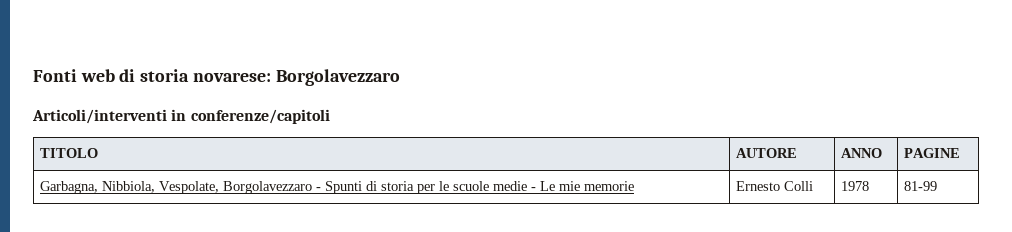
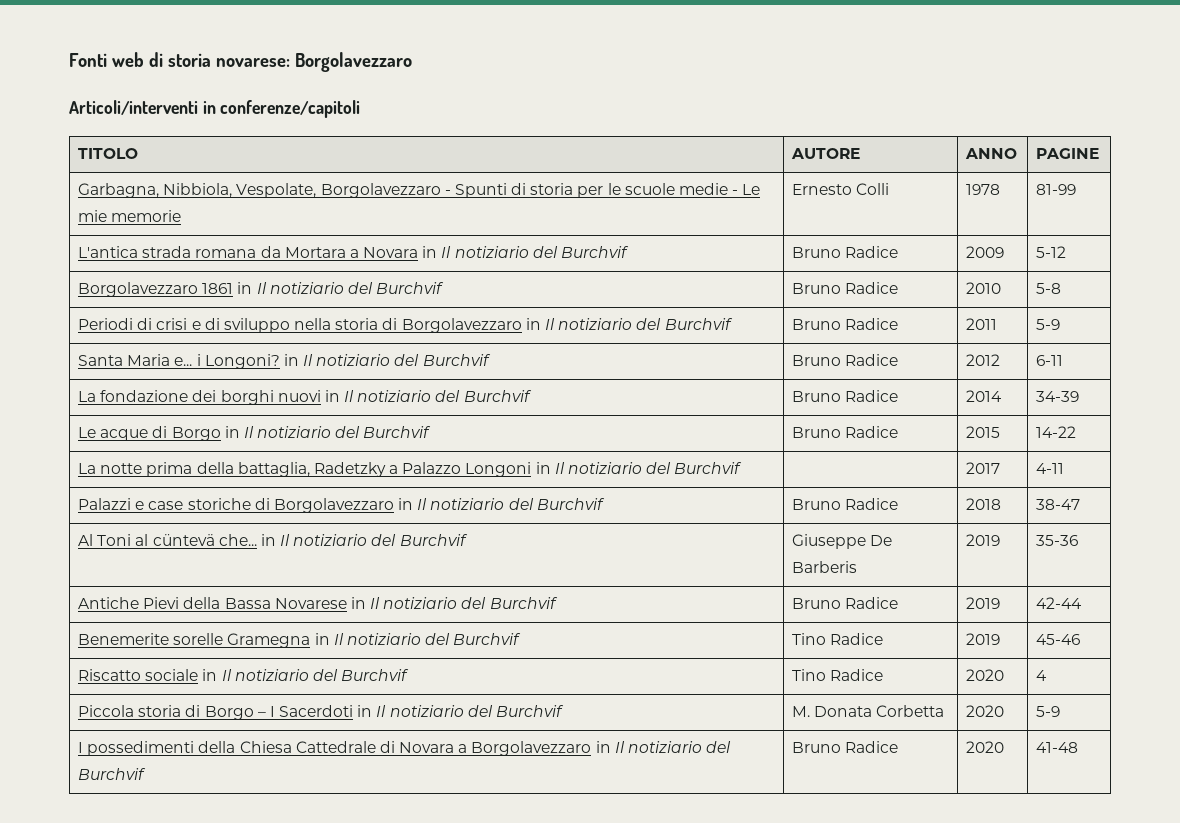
(938, 186) none -> [78,246,630,258] [792,246,899,258] [966,246,1005,258] [1036,246,1067,258] [78,282,445,297] [792,282,899,294] [966,282,1002,294] [1036,283,1062,294] [78,318,733,333] [792,318,899,330] [966,318,998,330] [1036,319,1061,330] [78,354,491,369] [792,354,899,366] [966,354,1001,366] [1036,355,1064,366] [78,390,532,405] [792,390,899,402] [966,390,1003,402] [1036,391,1080,402] [78,426,432,441] [792,426,899,438] [966,426,1001,438] [1036,426,1077,438] [78,462,743,477] [966,462,1001,474] [1036,463,1065,474] [78,498,605,513] [792,498,899,510] [966,498,1002,510] [1036,499,1081,510] [78,534,468,546] [792,534,893,549] [792,561,858,573] [966,534,1001,546] [1036,535,1079,546] [78,597,558,609] [792,597,899,609] [966,597,1001,609] [1036,597,1083,609] [78,633,522,648] [792,633,884,645] [966,633,1001,645] [1036,634,1081,645] [78,669,410,681] [792,669,884,681] [966,669,1005,681] [1036,670,1048,681] [78,705,565,720] [792,705,945,717] [966,705,1005,717] [1036,706,1061,717] [78,741,732,756] [78,768,147,780] [792,741,899,753] [966,741,1005,753] [1036,742,1079,753] // L'antica strada romana da Mortara a Novara in Il notiziario del Burchvif | Bruno Radice | 2009 | 5-12 // Borgolavezzaro 1861 in Il notiziario del Burchvif | Bruno Radice | 2010 | 5-8 // Periodi di crisi e di sviluppo nella storia di Borgolavezzaro in Il notiziario del Burchvif | Bruno Radice | 2011 | 5-9 // Santa Maria e... i Longoni? in Il notiziario del Burchvif | Bruno Radice | 2012 | 6-11 // La fondazione dei borghi nuovi in Il notiziario del Burchvif | Bruno Radice | 2014 | 34-39 // Le acque di Borgo in Il notiziario del Burchvif | Bruno Radice | 2015 | 14-22 // La notte prima della battaglia, Radetzky a Palazzo Longoni in Il notiziario del Burchvif | | 2017 | 4-11 // Palazzi e case storiche di Borgolavezzaro in Il notiziario del Burchvif | Bruno Radice | 2018 | 38-47 // Al Toni al cüntevä che... in Il notiziario del Burchvif | Giuseppe De Barberis | 2019 | 35-36 // Antiche Pievi della Bassa Novarese in Il notiziario del Burchvif | Bruno Radice | 2019 | 42-44 // Benemerite sorelle Gramegna in Il notiziario del Burchvif | Tino Radice | 2019 | 45-46 // Riscatto sociale in Il notiziario del Burchvif | Tino Radice | 2020 | 4 // Piccola storia di Borgo – I Sacerdoti in Il notiziario del Burchvif | M. Donata Corbetta | 2020 | 5-9 // I possedimenti della Chiesa Cattedrale di Novara a Borgolavezzaro in Il notiziario del Burchvif | Bruno Radice | 2020 | 41-48

